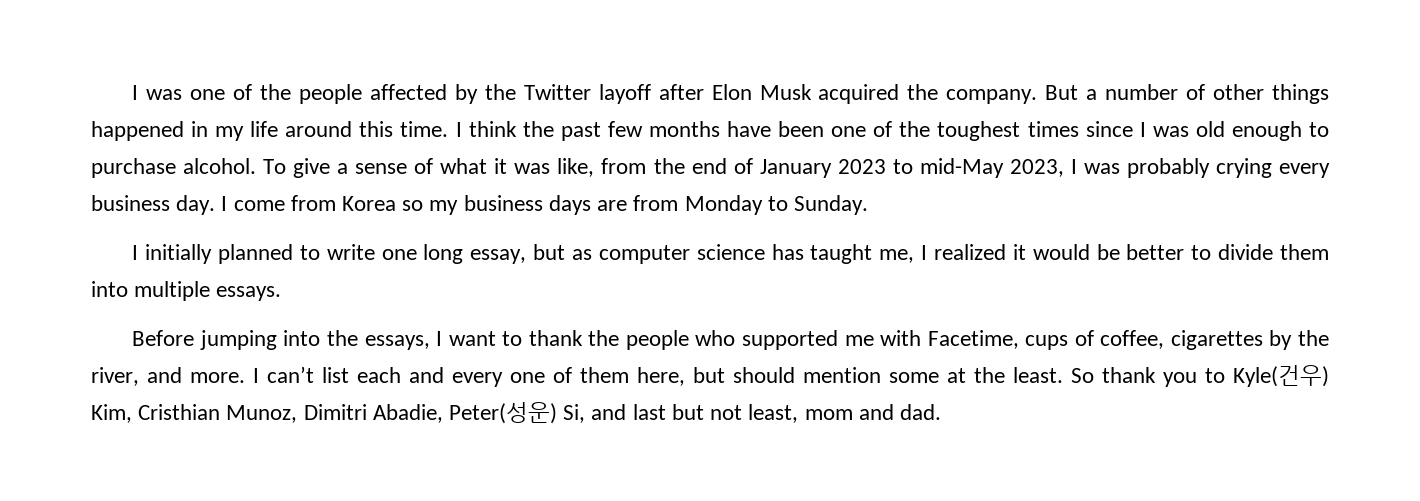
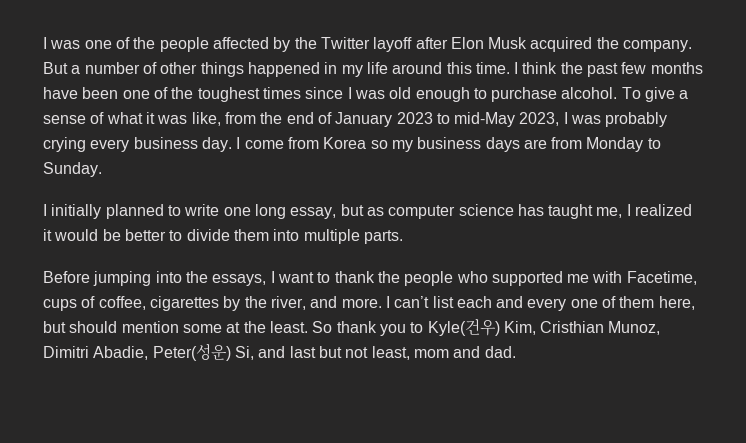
[216,286,282,301] essays. -> [363,230,403,244] parts.

